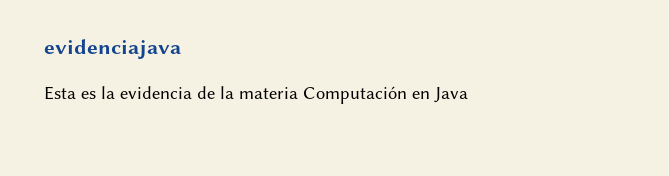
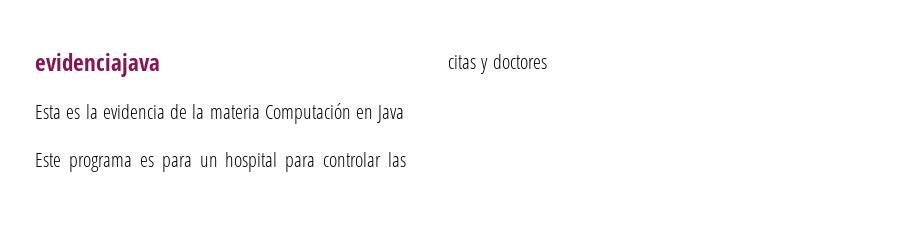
(468, 95) none -> [35,152,406,172] [448,54,547,74] // Este programa es para un hospital para controlar las citas y doctores

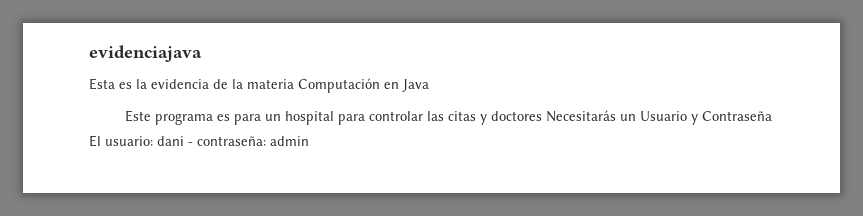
(547, 61) none -> [546,110,773,125] [89,135,309,147] Necesitarás un Usuario y Contraseña El usuario: dani - contraseña: admin

